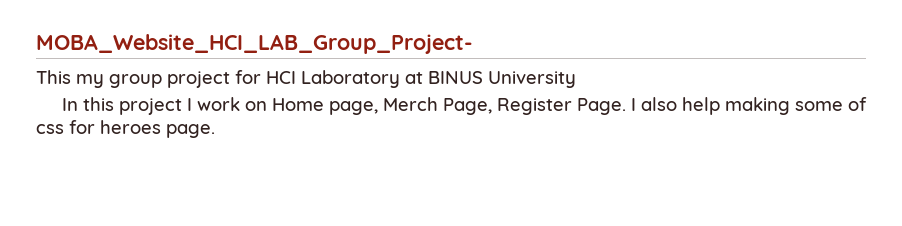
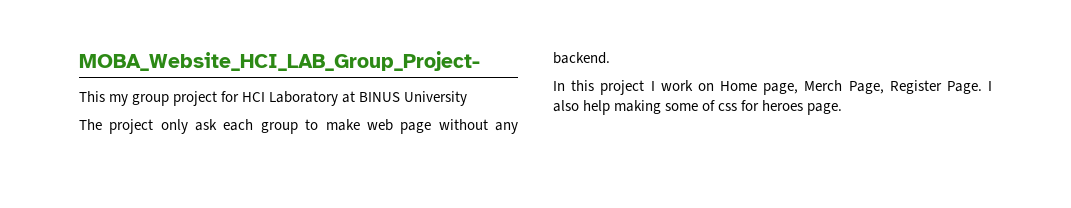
(576, 79) none -> [79,119,518,134] [553,52,610,64] // The project only ask each group to make web page without any backend.

